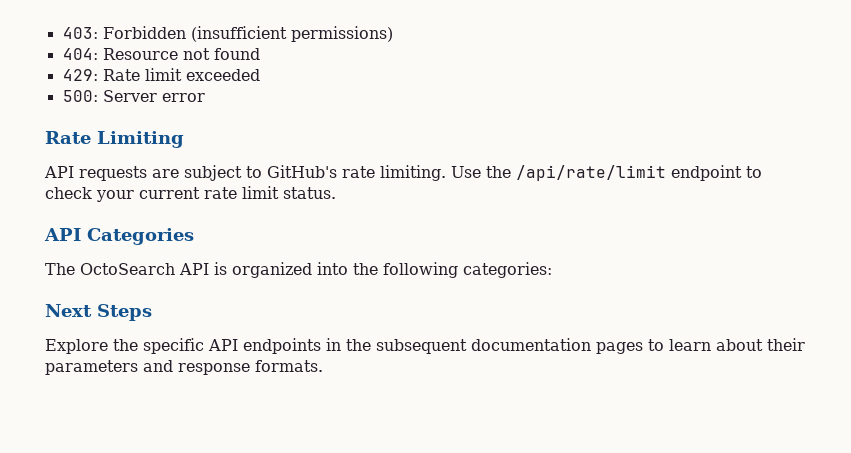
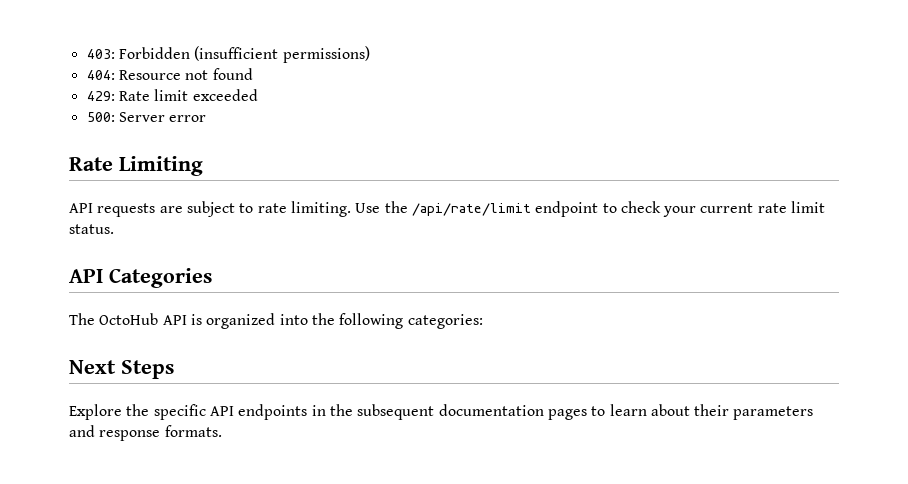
[267,165,337,178] GitHub's -> (254, 208) none
[80,263,175,275] OctoSearch -> [99,313,159,325] OctoHub

